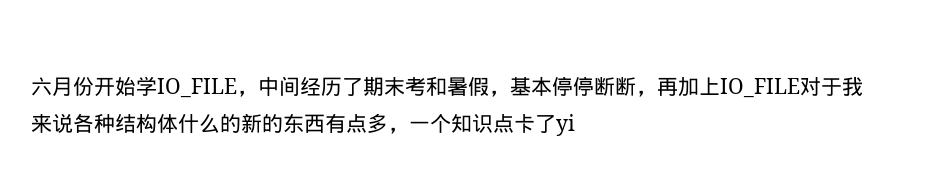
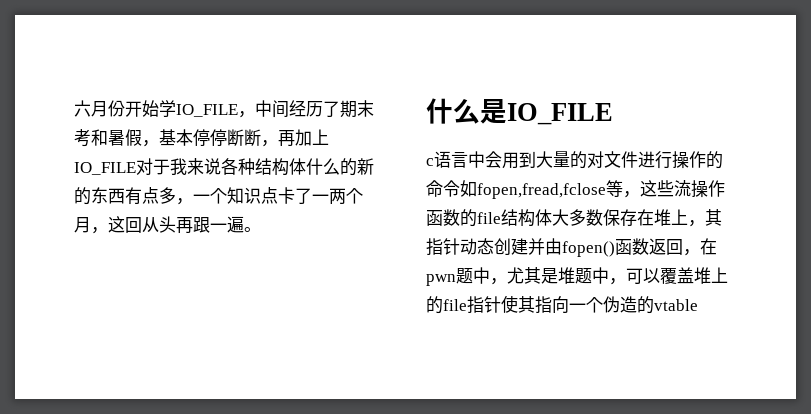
[556,114,575,136] yi -> [312,188,363,204] [74,216,261,234] [426,98,613,125] [426,151,723,169] [426,180,725,199] [426,209,722,227] [426,238,717,257] [426,267,728,286] [426,295,698,314] 一两个月，这回从头再跟一遍。 // 什么是IO_FILE // c语言中会用到大量的对文件进行操作的命令如fopen,fread,fclose等，这些流操作函数的file结构体大多数保存在堆上，其指针动态创建并由fopen()函数返回，在pwn题中，尤其是堆题中，可以覆盖堆上的file指针使其指向一个伪造的vtable

